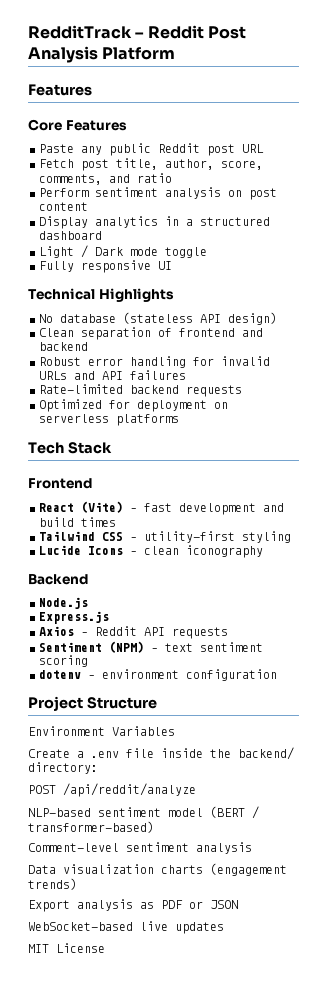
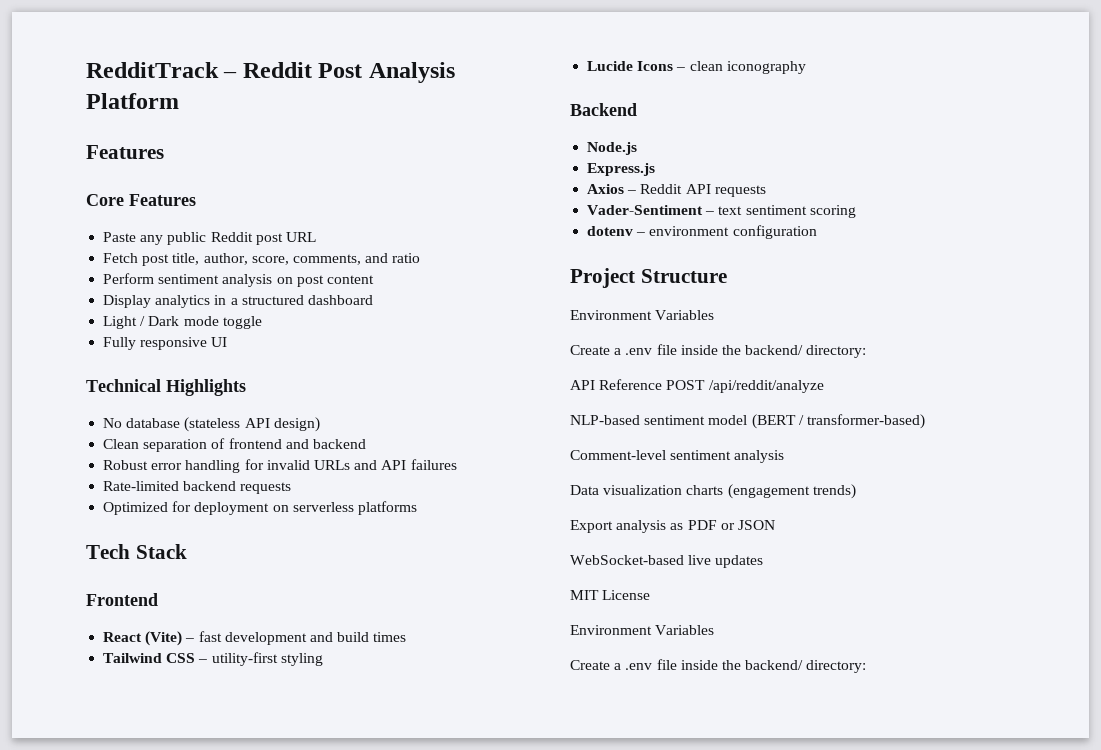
[39,641,144,653] Sentiment (NPM) -> [587,205,704,215] Vader-Sentiment
(98, 768) none -> [570,379,663,390] API Reference
(105, 948) none -> [570,625,715,635] [570,659,867,673] // Environment Variables // Create a .env file inside the backend/ directory:

